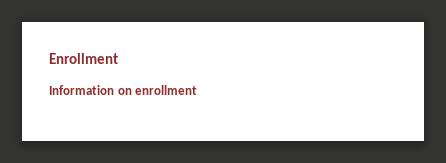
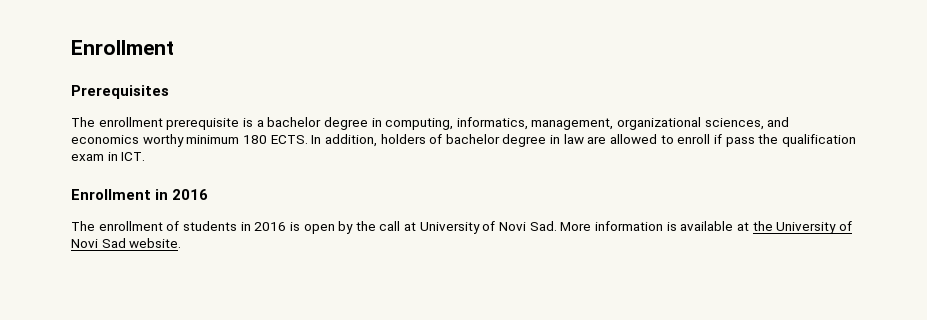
[49,85,198,95] Information on enrollment -> [71,85,169,99] [71,117,790,130] [71,134,856,147] [71,152,146,161] [71,189,209,200] [71,221,852,234] [71,238,182,248] Prerequisites // The enrollment prerequisite is a bachelor degree in computing, informatics, management, organizational sciences, and economics worthy minimum 180 ECTS. In addition, holders of bachelor degree in law are allowed to enroll if pass the qualification exam in ICT. // Enrollment in 2016 // The enrollment of students in 2016 is open by the call at University of Novi Sad. More information is available at the University of Novi Sad website.

